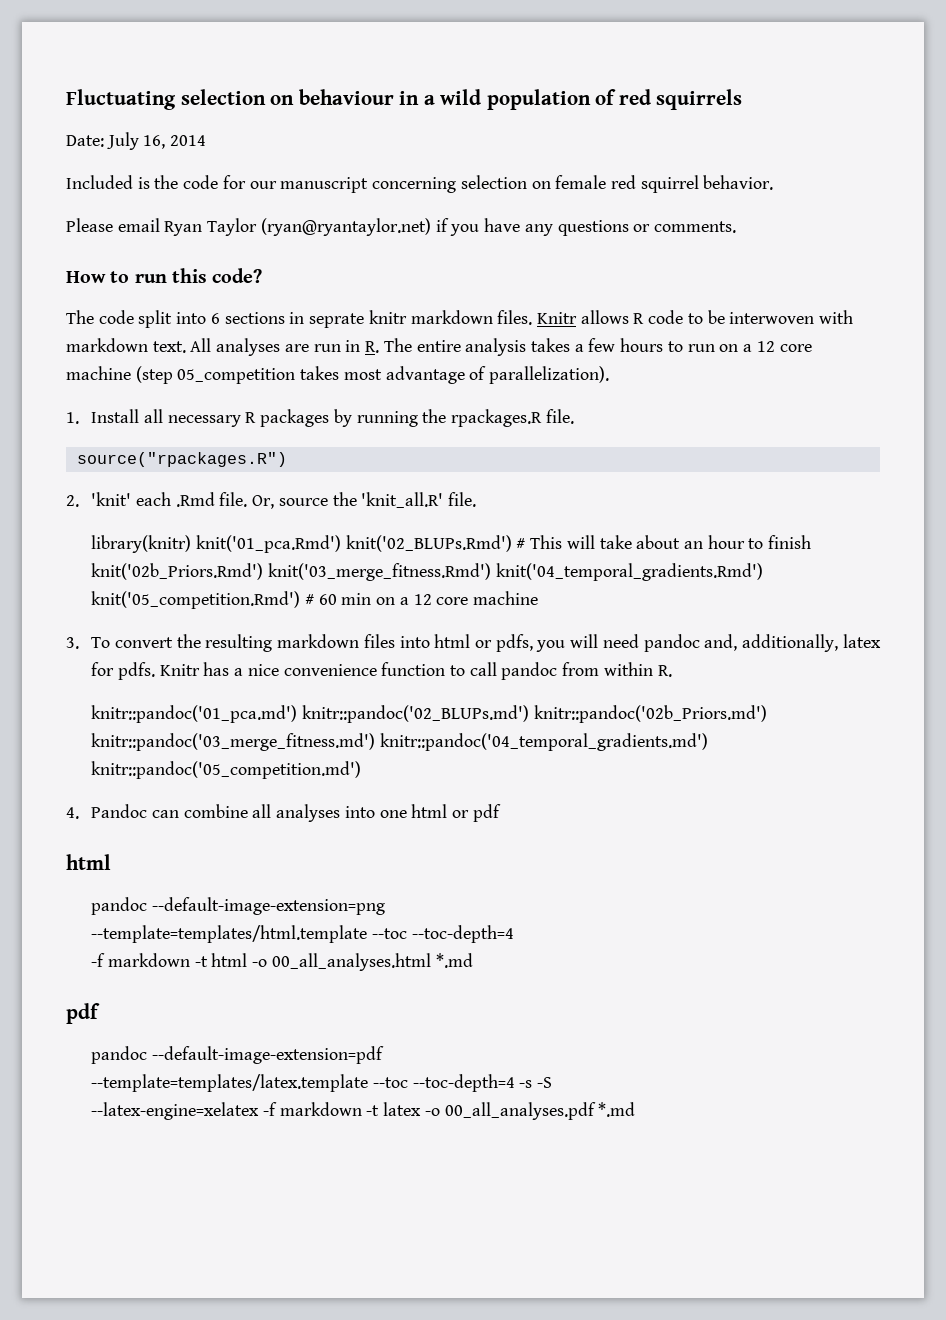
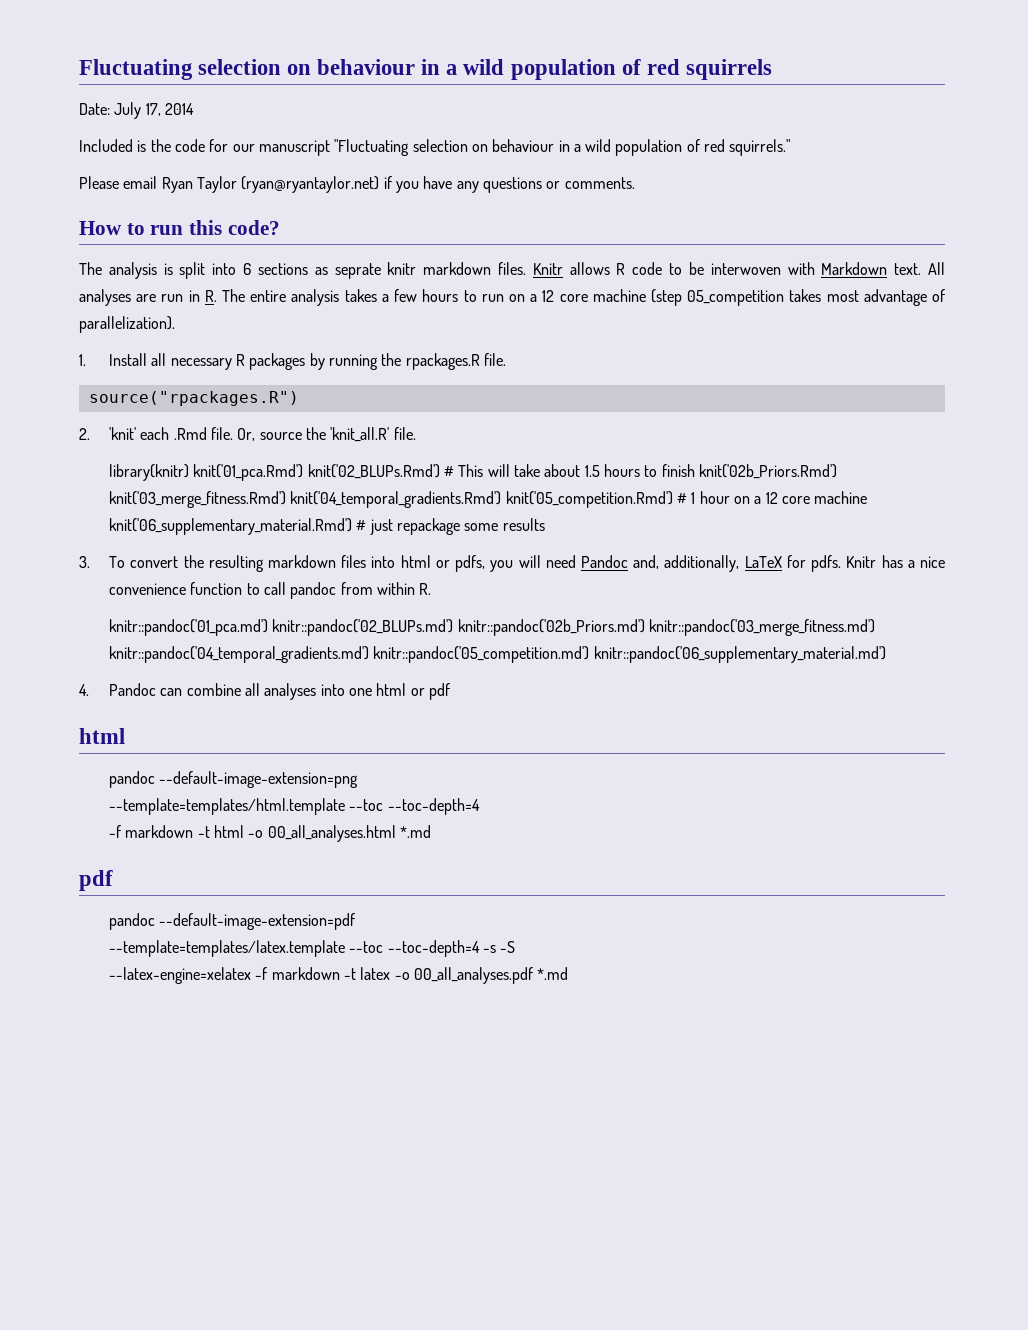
[143,135,166,149] 16, -> [145,103,161,116] 17,
[372,175,774,193] concerning selection on female red squirrel behavior. -> [334,139,791,156] "Fluctuating selection on behaviour in a wild population of red squirrels."
[98,310,134,324] code -> [108,262,173,279] analysis is
[289,312,305,324] in -> [314,267,328,275] as
[66,338,148,352] markdown -> [821,262,888,275] Markdown
[684,535,745,549] an hour -> [584,464,641,477] 1.5 hours
[318,591,539,605] 60 min on a 12 core machine -> [691,491,868,504] [109,518,545,535] 1 hour on a 12 core machine knit('06_supplementary_material.Rmd') # just repackage some results
[643,634,700,652] pandoc -> [581,555,629,568] Pandoc
[842,634,881,648] latex -> [744,556,782,568] LaTeX
(362, 770) none -> [593,646,886,663] knitr::pandoc('06_supplementary_material.md')

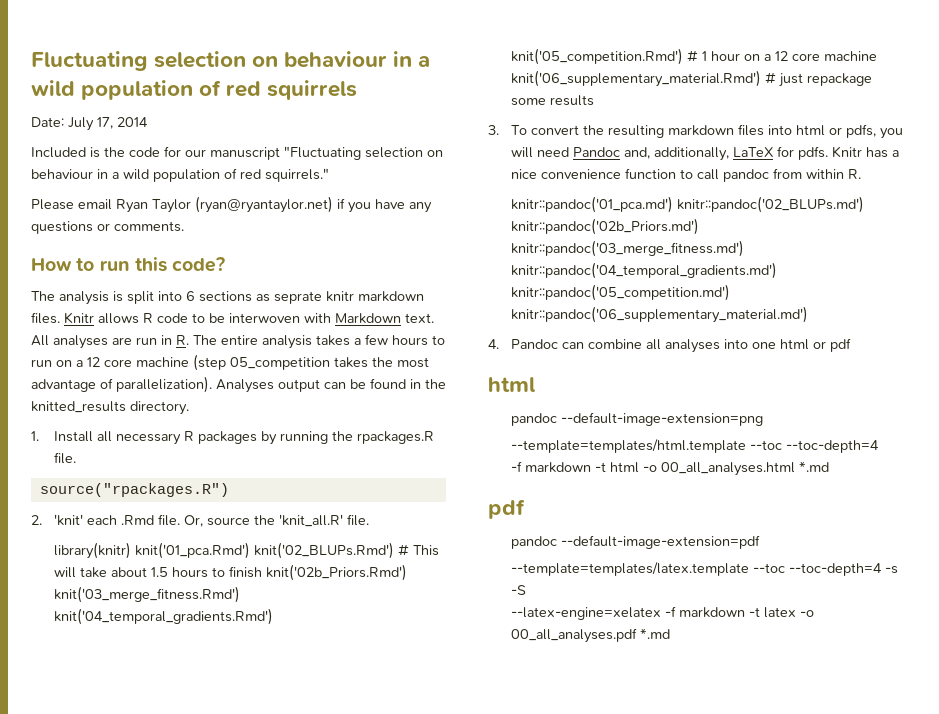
(822, 295) none -> [372,357,393,367] the
(175, 324) none -> [216,378,446,393] [31,401,189,415] Analyses output can be found in the knitted_results directory.

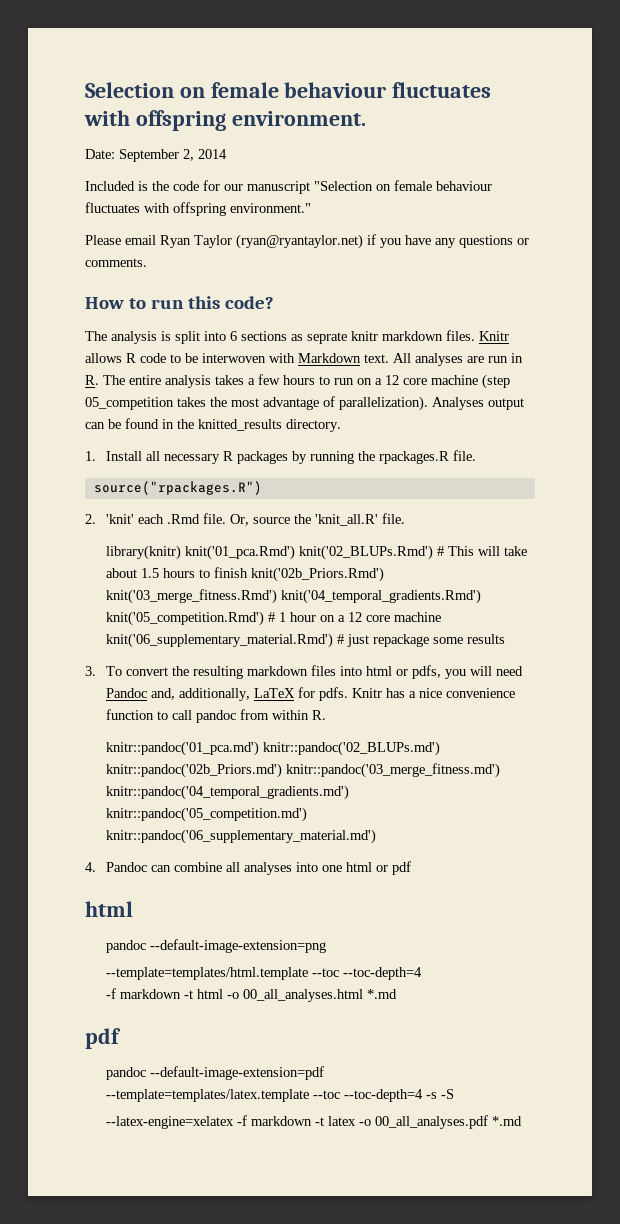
[31,51,431,71] [31,80,358,100] Fluctuating selection on behaviour in a wild population of red squirrels -> [85,82,492,98] [84,110,366,131] Selection on female behaviour fluctuates with offspring environment.
[68,117,113,131] July 17, -> [119,149,194,162] September 2,
[284,146,443,160] [31,168,329,182] "Fluctuating selection on behaviour in a wild population of red squirrels." -> [314,180,492,191] [85,202,311,216] "Selection on female behaviour fluctuates with offspring environment."

